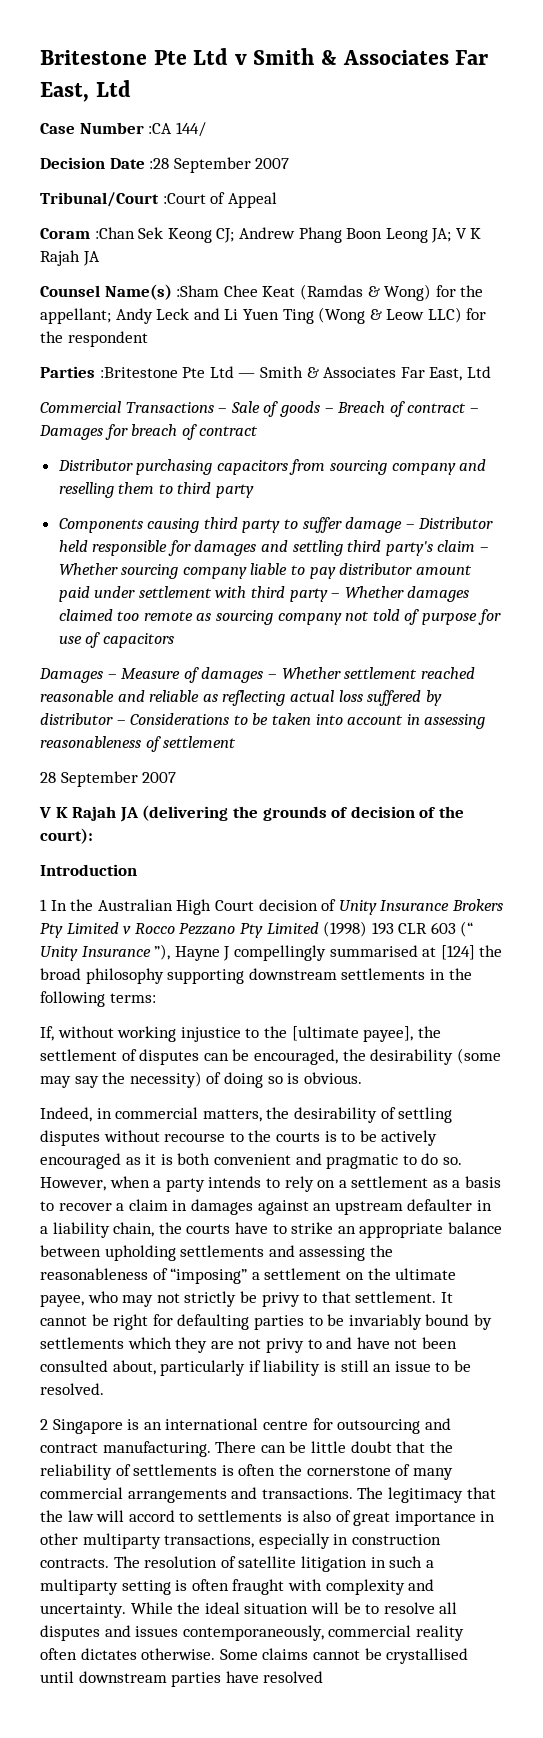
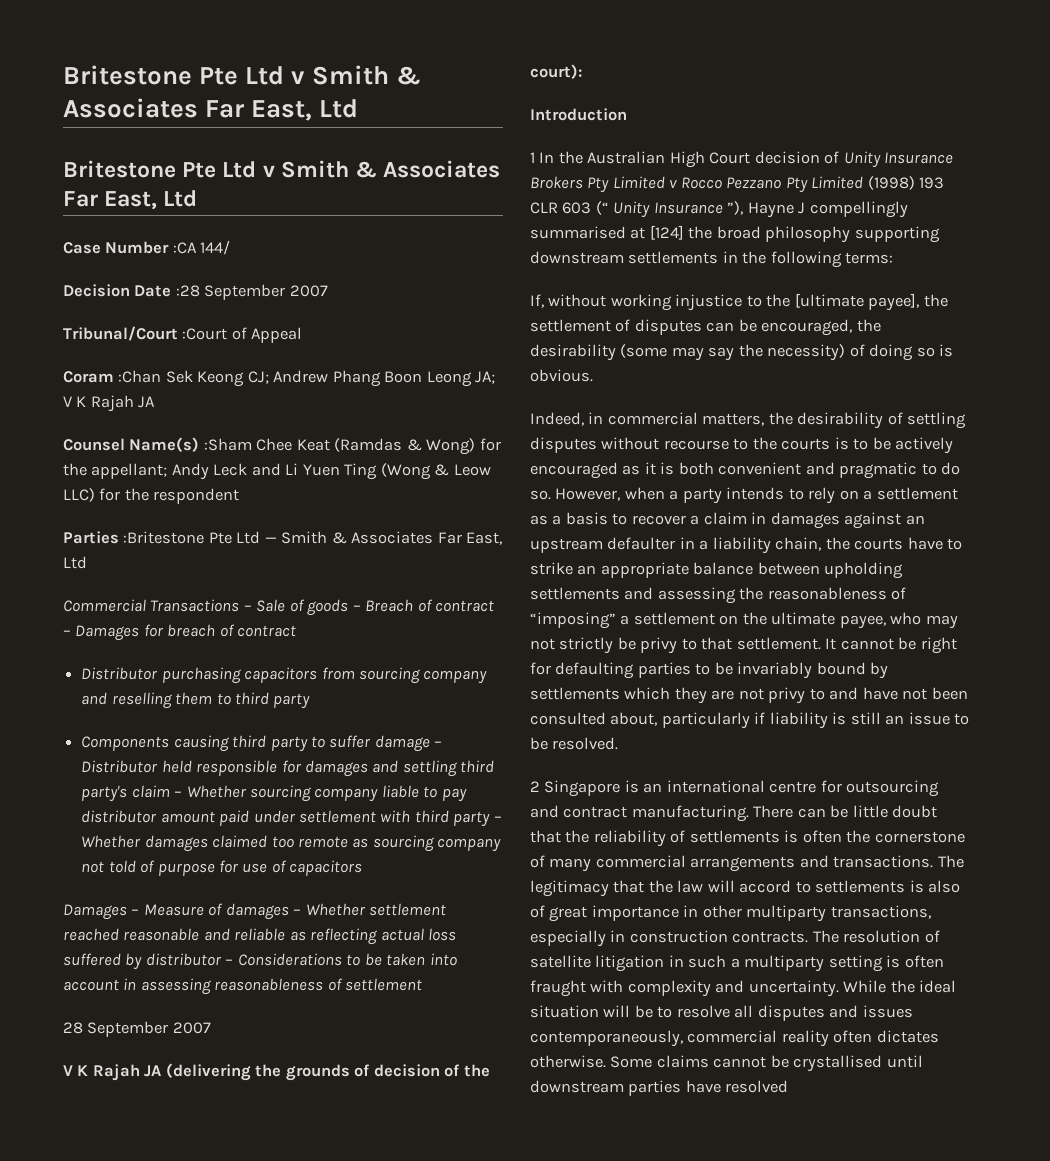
(131, 88) none -> [63,160,501,178] [63,190,198,210] // Britestone Pte Ltd v Smith & Associates Far East, Ltd

